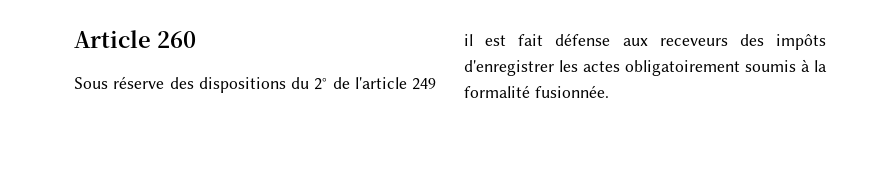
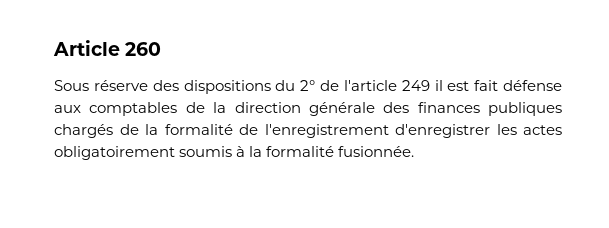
[659,34,826,50] receveurs des impôts -> [89,102,562,116] [54,124,389,138] comptables de la direction générale des finances publiques chargés de la formalité de l'enregistrement

